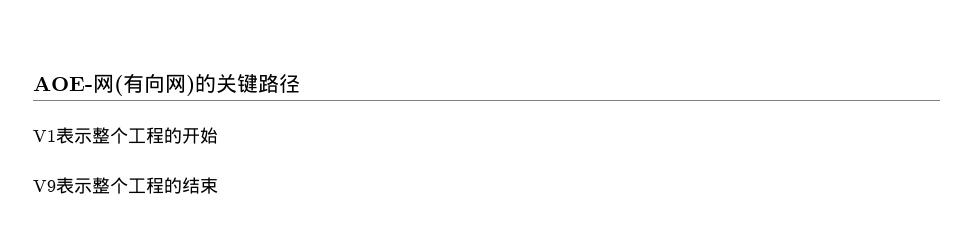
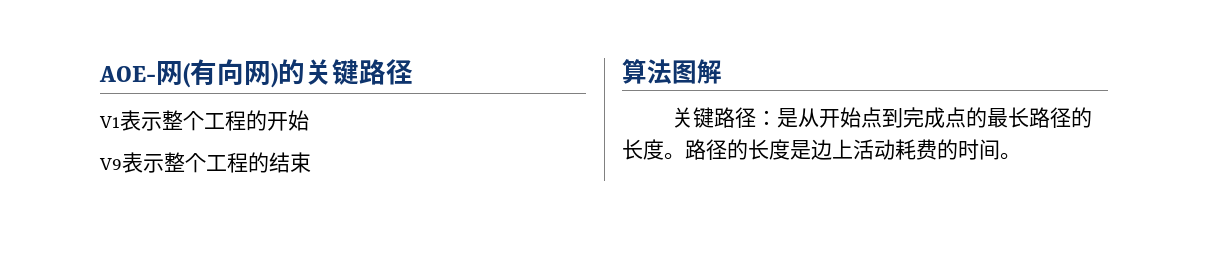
(218, 185) none -> [622,59,722,84] [671,107,1092,128] [622,139,1021,160] // 算法图解 // 关键路径：是从开始点到完成点的最长路径的长度。路径的长度是边上活动耗费的时间。

